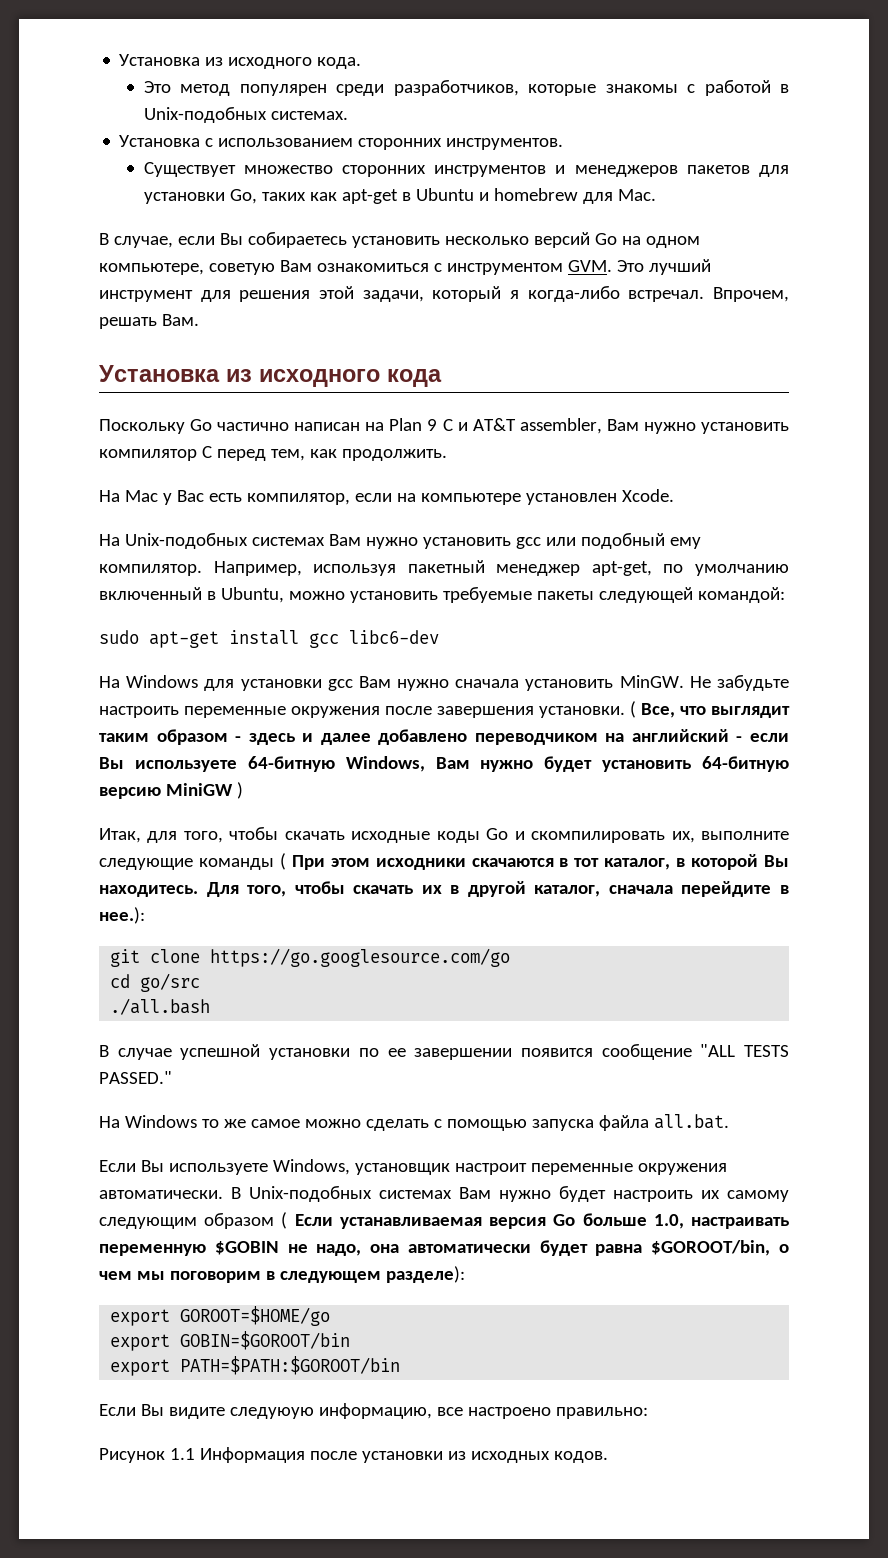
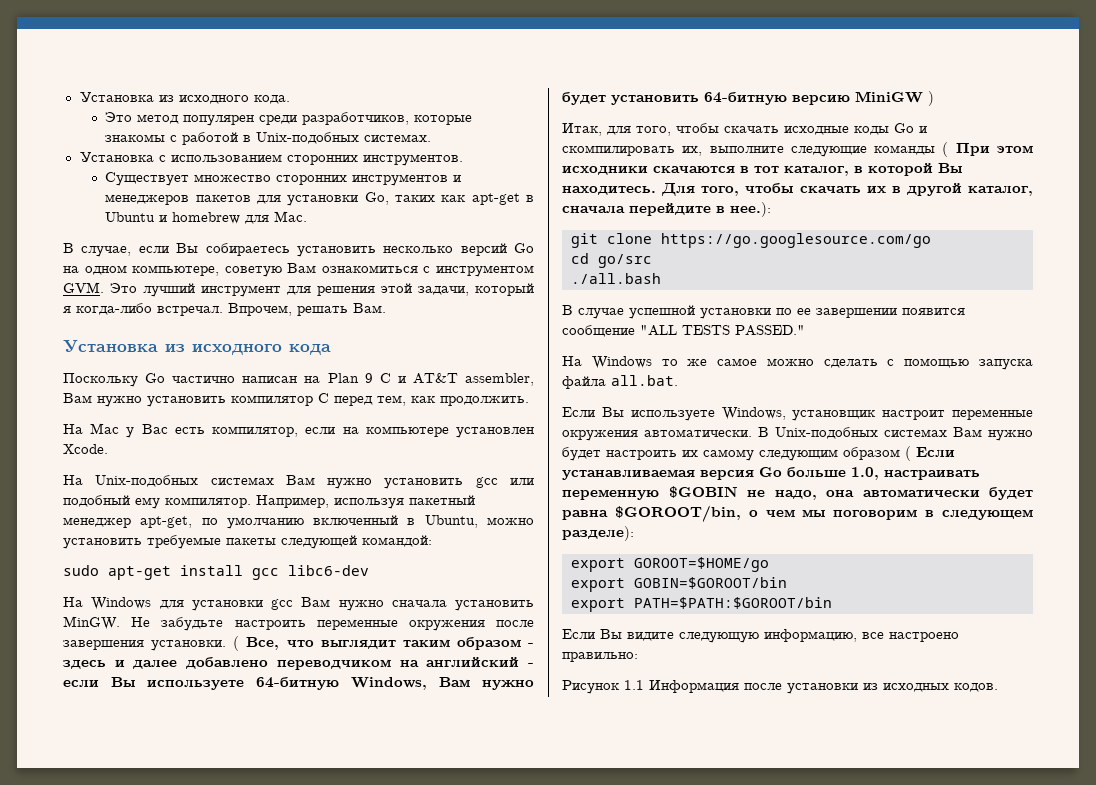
[229,1407,314,1419] следуюую -> [679,632,759,643] следующую

